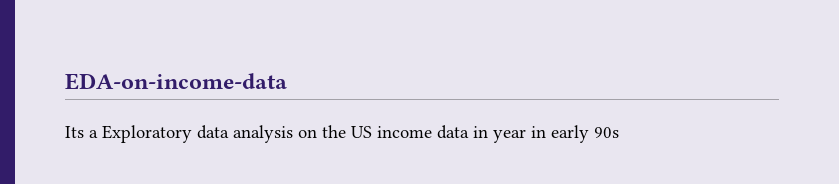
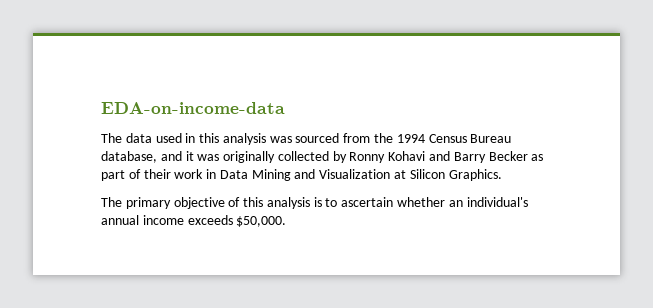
[65,125,619,143] Its a Exploratory data analysis on the US income data in year in early 90s -> [101,133,512,145] [101,151,544,163] [101,169,502,181] [101,197,528,209] [101,215,287,227] The data used in this analysis was sourced from the 1994 Census Bureau database, and it was originally collected by Ronny Kohavi and Barry Becker as part of their work in Data Mining and Visualization at Silicon Graphics. // The primary objective of this analysis is to ascertain whether an individual's annual income exceeds $50,000.

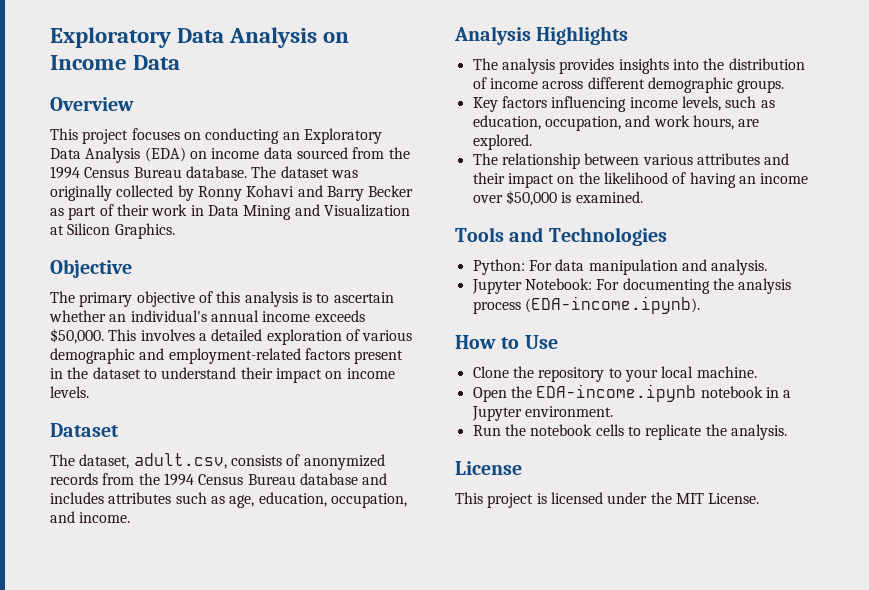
[101,102,285,114] [101,133,292,145] EDA-on-income-data // The data used in this analysis was -> [50,27,350,48] [50,55,181,70] [50,97,134,111] [50,128,382,144] [50,147,293,163] Exploratory Data Analysis on Income Data // Overview // This project focuses on conducting an Exploratory Data Analysis (EDA) on income data
[101,151,194,163] database, and it -> [185,166,329,178] database. The dataset
(502, 175) none -> [50,259,132,278] // Objective
(287, 221) none -> [108,329,413,345] [50,348,404,364] [50,367,395,383] [50,386,89,398] [50,423,119,437] [50,453,385,470] [50,473,388,486] [50,492,407,508] [50,511,131,523] [454,26,629,45] [472,58,805,74] [472,77,785,93] [472,96,775,112] [472,115,760,131] [472,134,532,150] [472,153,790,169] [472,172,809,188] [472,190,643,206] [455,227,667,246] [472,259,768,275] [471,278,792,294] [472,296,700,314] [455,335,558,349] [472,366,757,382] [472,384,792,402] [471,406,613,421] [472,424,787,440] [455,461,522,475] [455,492,760,508] This involves a detailed exploration of various demographic and employment-related factors present in the dataset to understand their impact on income levels. // Dataset // The dataset, adult.csv, consists of anonymized records from the 1994 Census Bureau database and includes attributes such as age, education, occupation, and income. // Analysis Highlights // The analysis provides insights into the distribution of income across different demographic groups. // Key factors influencing income levels, such as education, occupation, and work hours, are explored. // The relationship between various attributes and their impact on the likelihood of having an income over $50,000 is examined. // Tools and Technologies // Python: For data manipulation and analysis. // Jupyter Notebook: For documenting the analysis process (EDA-income.ipynb). // How to Use // Clone the repository to your local machine. // Open the EDA-income.ipynb notebook in a Jupyter environment. // Run the notebook cells to replicate the analysis. // License // This project is licensed under the MIT License.

